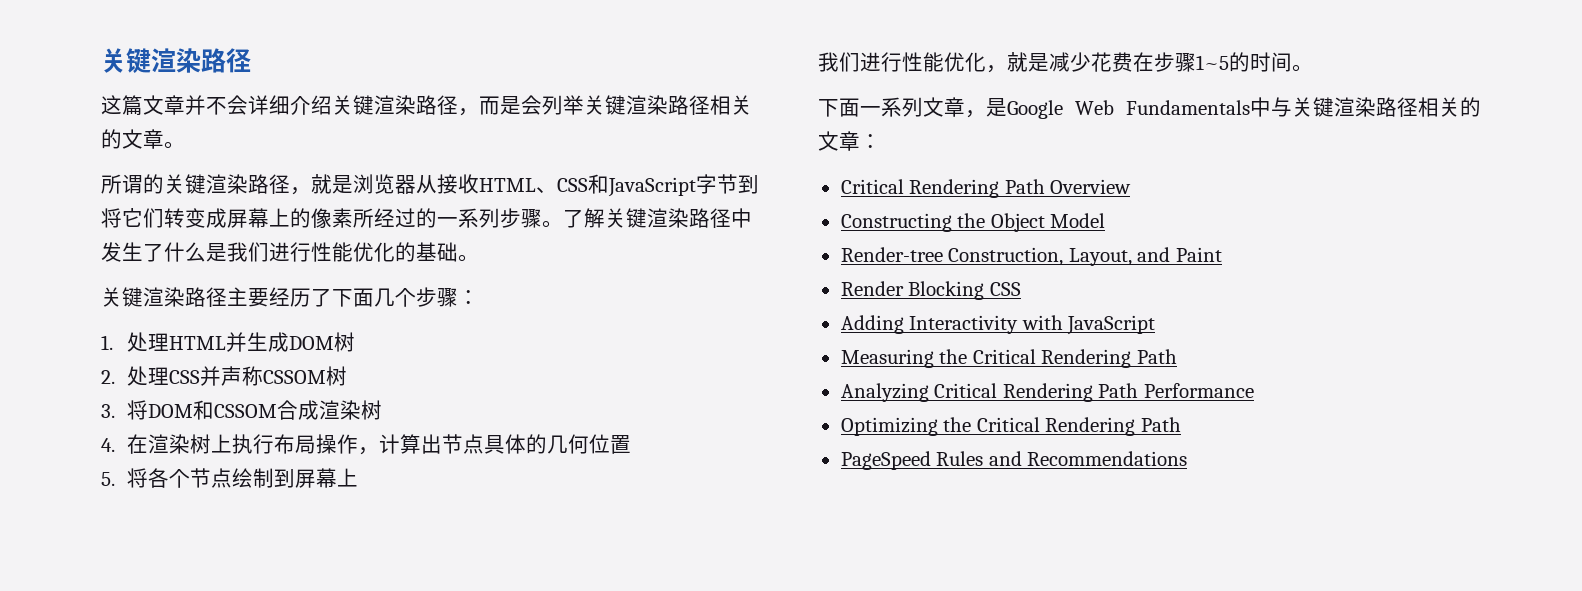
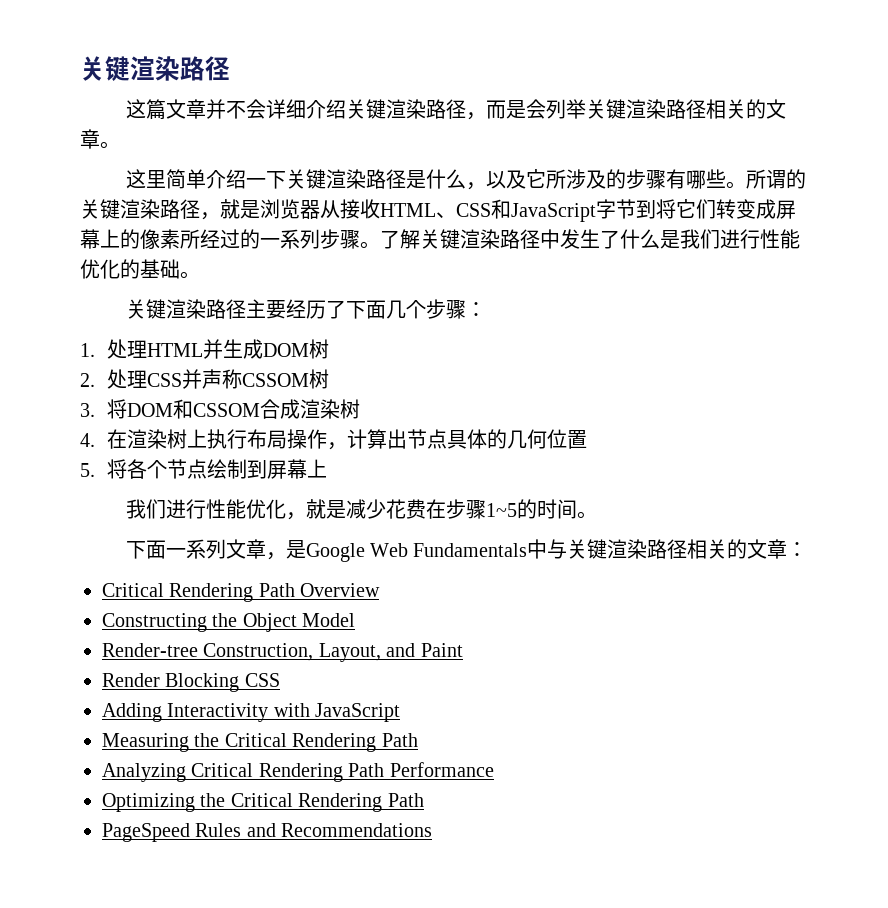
(185, 145) none -> [125,169,746,190] 这里简单介绍一下关键渲染路径是什么，以及它所涉及的步骤有哪些。

